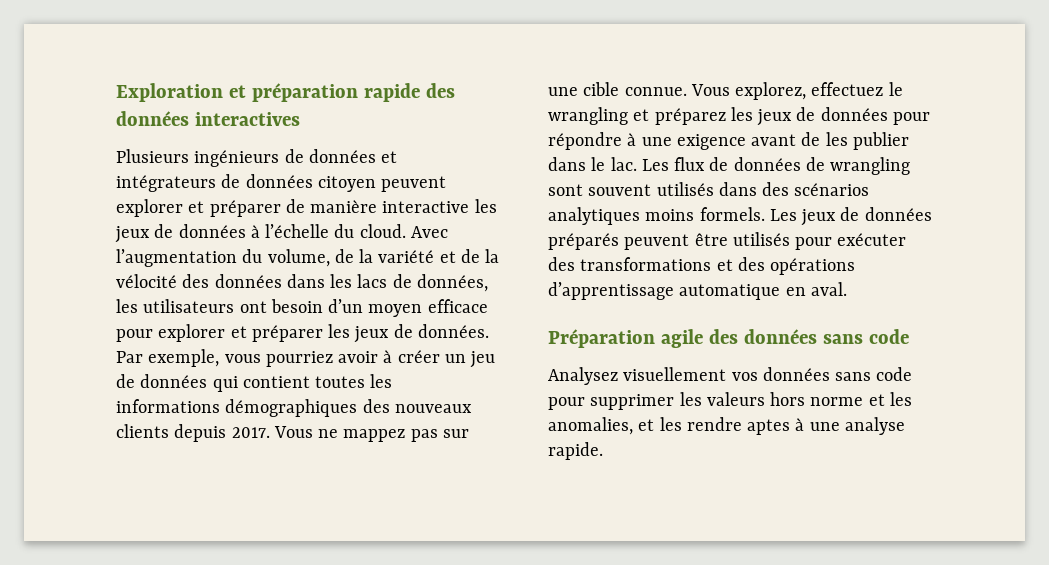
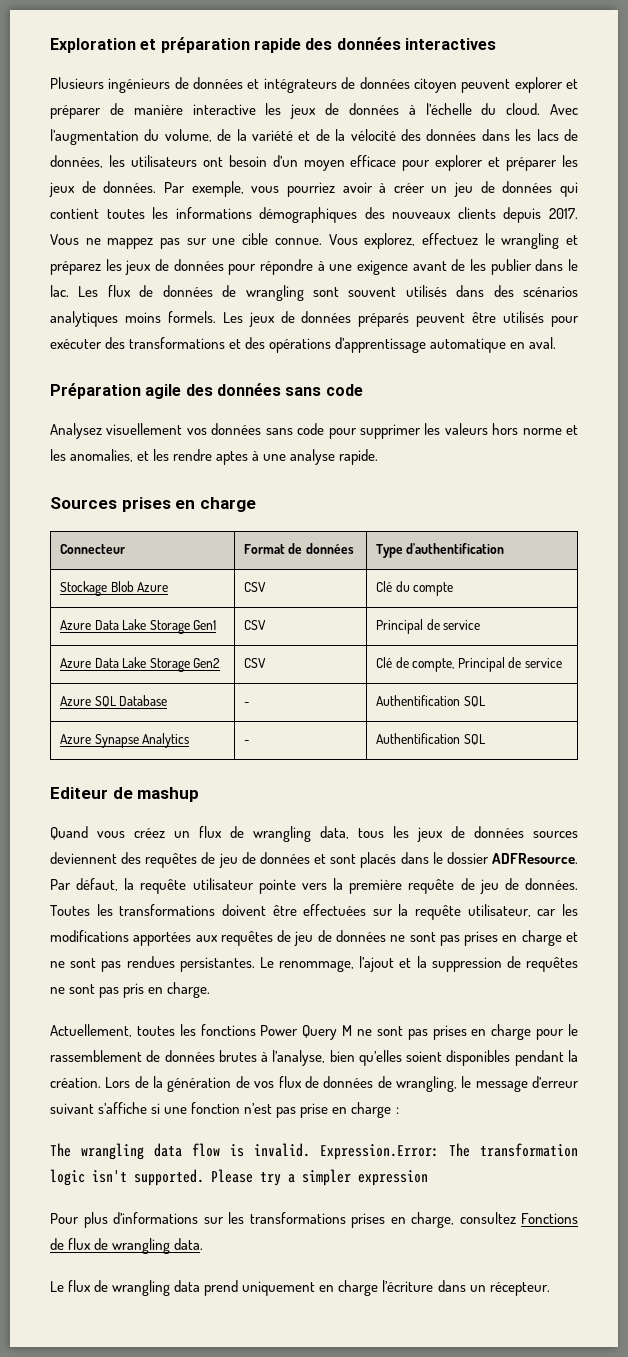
(603, 451) none -> [50,497,256,512] [59,544,126,554] [243,543,355,554] [375,543,505,558] [59,581,169,596] [243,582,266,592] [375,581,454,596] [59,619,217,634] [243,620,266,630] [375,619,481,634] [59,657,221,672] [243,658,266,668] [375,657,563,672] [59,695,168,707] [243,702,250,706] [375,695,486,707] [59,733,190,748] [243,740,250,744] [375,733,486,745] [50,787,200,802] [50,826,578,842] [50,852,578,868] [50,878,578,894] [50,904,578,920] [50,930,578,946] [50,956,579,972] [50,982,211,998] [50,1024,578,1040] [50,1050,578,1066] [50,1076,579,1092] [50,1102,399,1118] [50,1143,578,1160] [50,1169,428,1186] [50,1212,579,1228] [50,1238,204,1254] [50,1280,550,1296] // Sources prises en charge // Connecteur | Format de données | Type d'authentification // Stockage Blob Azure | CSV | Clé du compte // Azure Data Lake Storage Gen1 | CSV | Principal de service // Azure Data Lake Storage Gen2 | CSV | Clé de compte, Principal de service // Azure SQL Database | - | Authentification SQL // Azure Synapse Analytics | - | Authentification SQL // Editeur de mashup // Quand vous créez un flux de wrangling data, tous les jeux de données sources deviennent des requêtes de jeu de données et sont placés dans le dossier ADFResource. Par défaut, la requête utilisateur pointe vers la première requête de jeu de données. Toutes les transformations doivent être effectuées sur la requête utilisateur, car les modifications apportées aux requêtes de jeu de données ne sont pas prises en charge et ne sont pas rendues persistantes. Le renommage, l’ajout et la suppression de requêtes ne sont pas pris en charge. // Actuellement, toutes les fonctions Power Query M ne sont pas prises en charge pour le rassemblement de données brutes à l’analyse, bien qu’elles soient disponibles pendant la création. Lors de la génération de vos flux de données de wrangling, le message d’erreur suivant s’affiche si une fonction n’est pas prise en charge : // The wrangling data flow is invalid. Expression.Error: The transformation logic isn't supported. Please try a simpler expression // Pour plus d’informations sur les transformations prises en charge, consultez Fonctions de flux de wrangling data. // Le flux de wrangling data prend uniquement en charge l’écriture dans un récepteur.

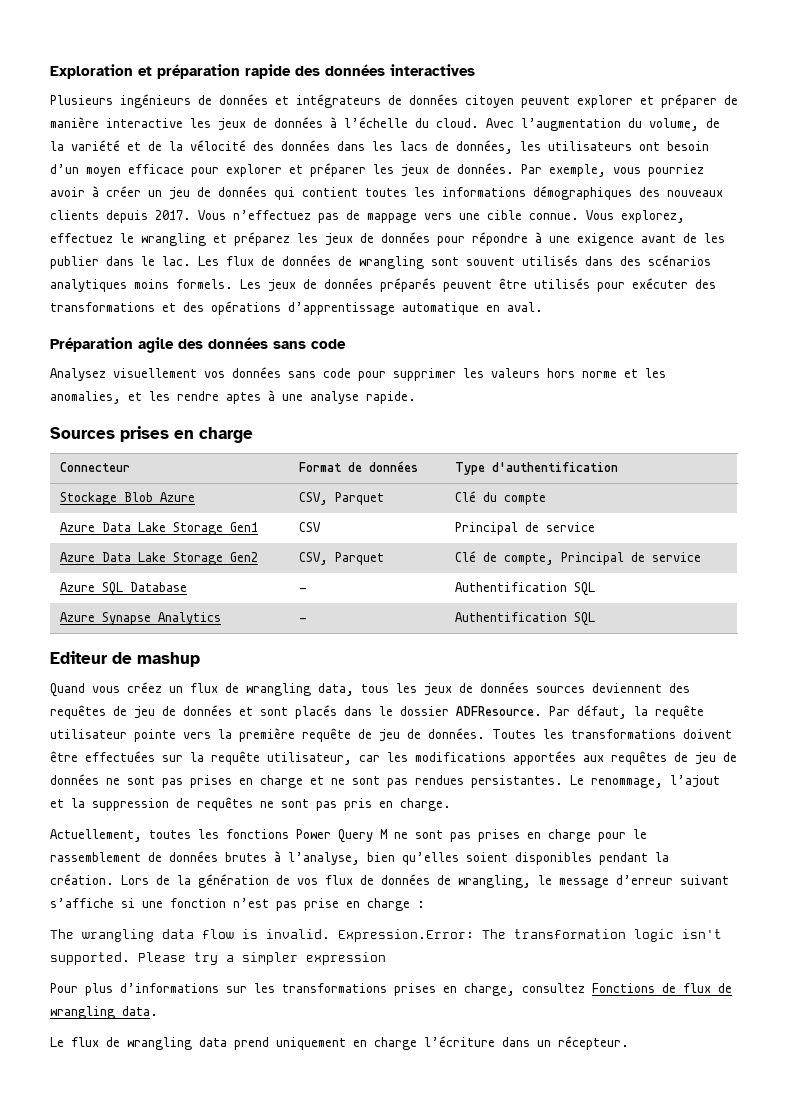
[85,238,207,249] ne mappez pas sur -> [233,210,452,223] n’effectuez pas de mappage vers
[243,582,266,592] CSV -> [299,492,385,505] CSV, Parquet
[243,658,266,668] CSV -> [299,552,385,565] CSV, Parquet

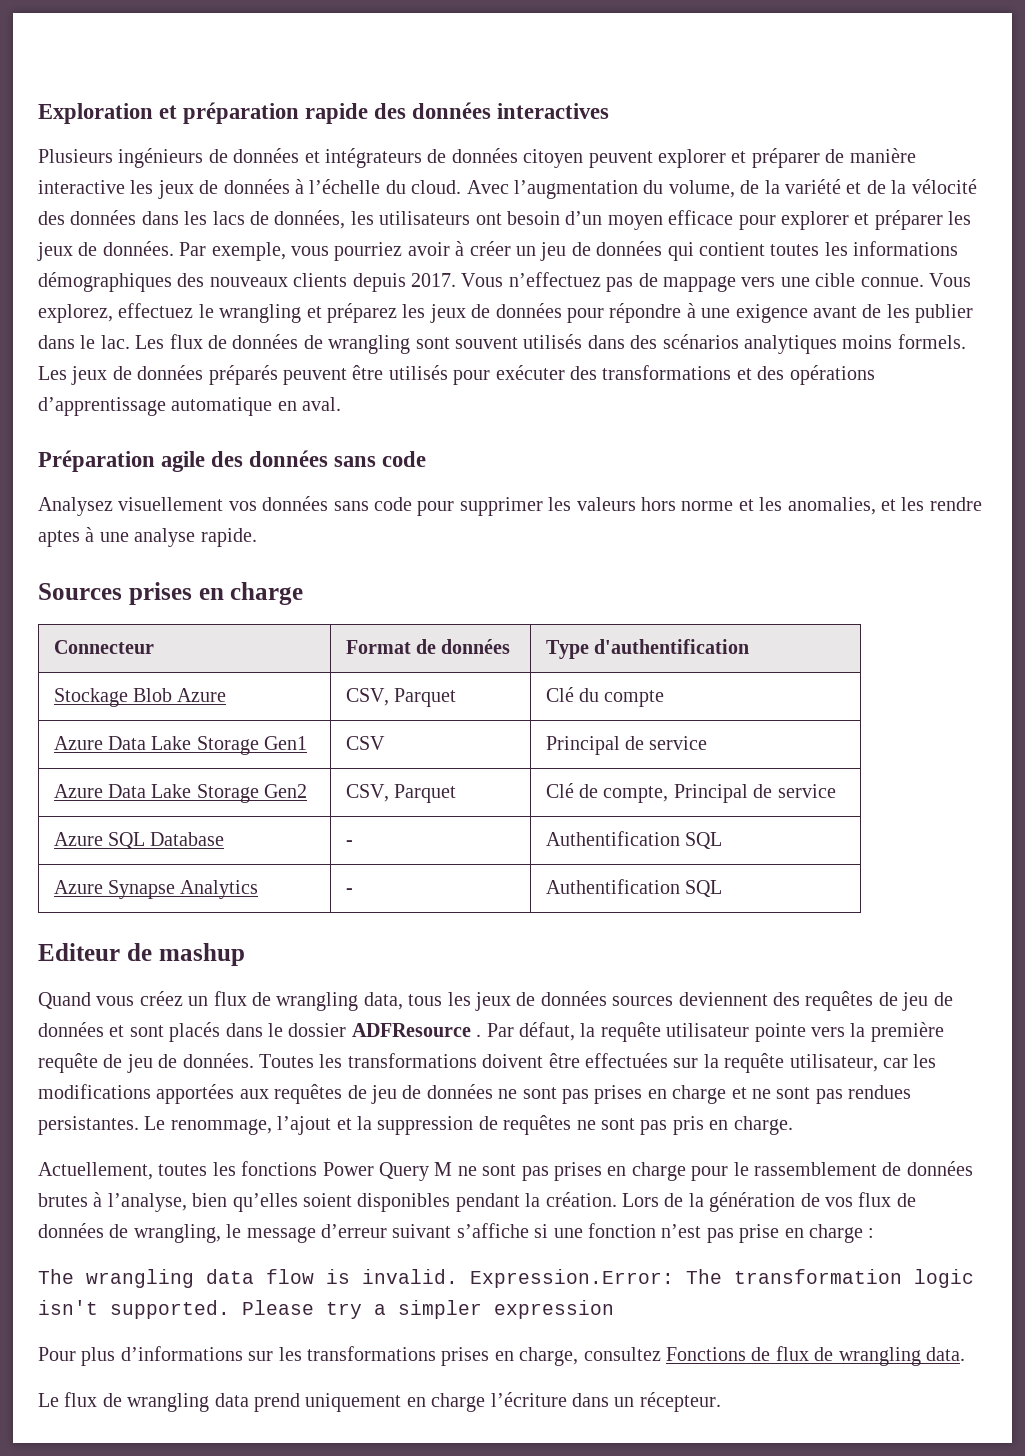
[456,706,542,716] ADFResource. -> [351,1023,482,1037] ADFResource .

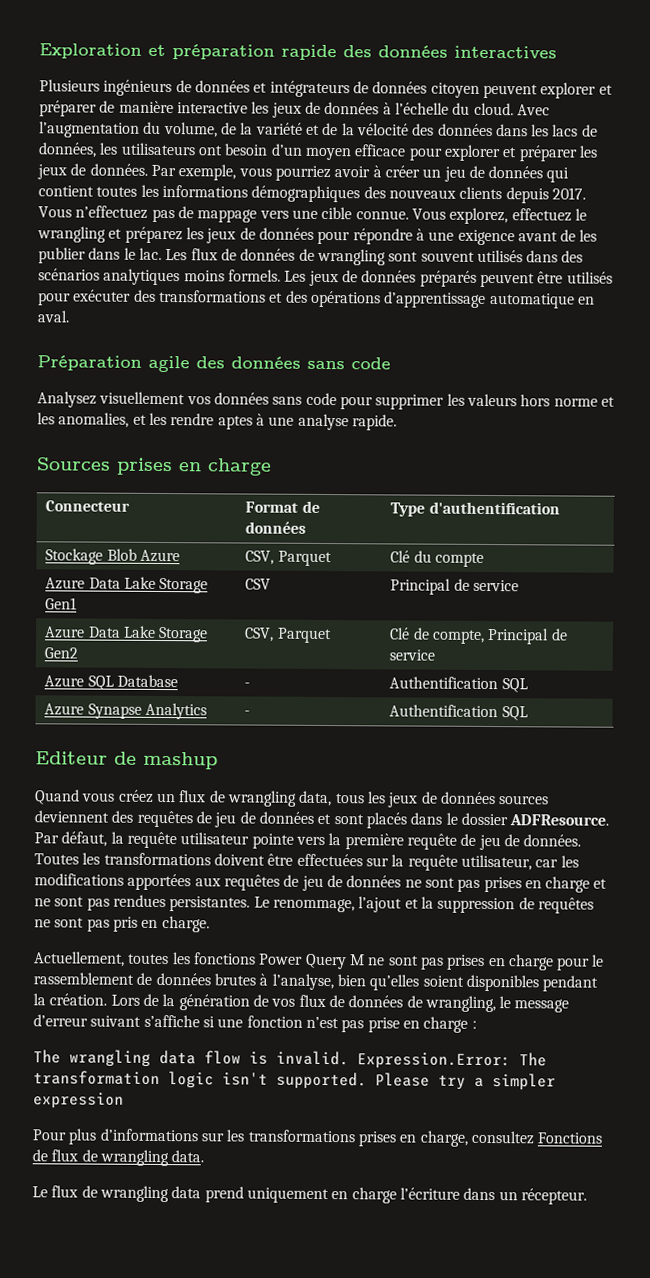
[351,1023,482,1037] ADFResource . -> [509,814,610,826] ADFResource.

